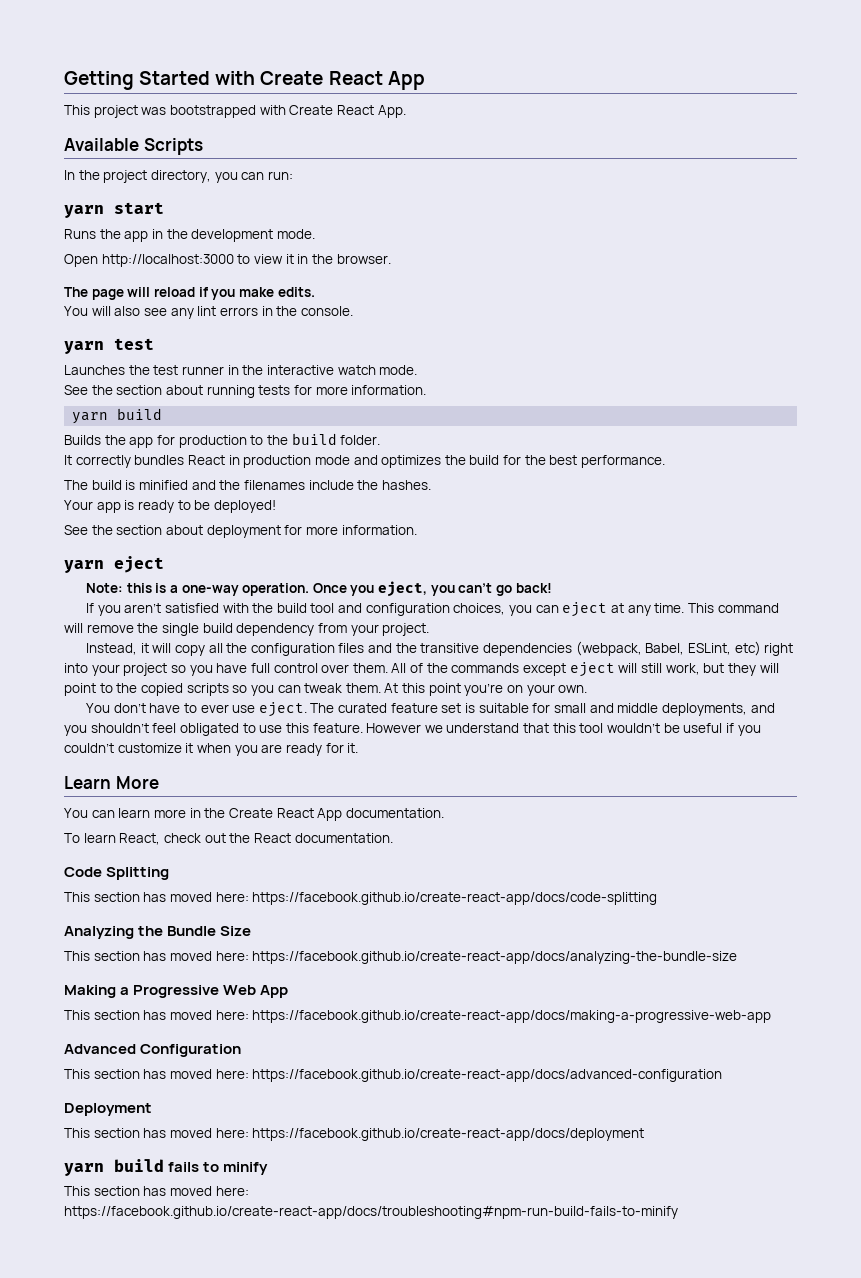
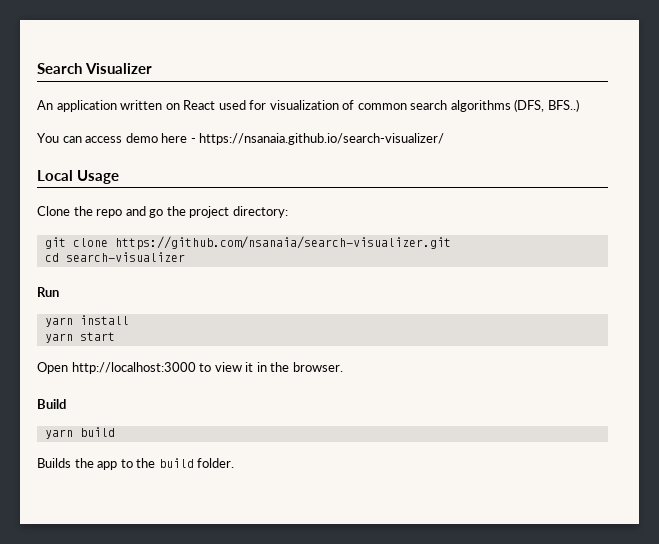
[64,71,425,90] [64,105,406,118] [64,138,203,155] [64,170,293,183] [64,202,164,218] [64,229,315,242] Getting Started with Create React App // This project was bootstrapped with Create React App. // Available Scripts // In the project directory, you can run: // yarn start // Runs the app in the development mode. -> [37,63,153,74] [37,99,579,112] [37,133,445,145] [37,170,119,184] [37,206,288,218] [44,236,451,250] [44,252,185,262] [37,287,59,297] [44,315,129,327] [44,332,115,343] Search Visualizer // An application written on React used for visualization of common search algorithms (DFS, BFS..) // You can access demo here - https://nsanaia.github.io/search-visualizer/ // Local Usage // Clone the repo and go the project directory: // git clone https://github.com/nsanaia/search-visualizer.git // cd search-visualizer // Run // yarn install // yarn start
[64,287,315,300] [64,306,353,319] [64,338,154,354] [64,365,418,375] [64,385,427,398] The page will reload if you make edits. // You will also see any lint errors in the console. // yarn test // Launches the test runner in the interactive watch mode. // See the section about running tests for more information. -> [37,399,66,409] Build
[156,435,247,448] for production -> (118, 465) none
[64,455,666,468] [64,480,431,490] [64,500,276,513] [64,525,417,538] [64,556,164,573] [85,581,552,597] [85,602,779,617] [64,623,430,636] [85,641,794,656] [64,662,779,677] [64,683,588,696] [85,702,775,717] [64,723,761,736] [64,743,359,756] [64,776,159,789] [64,808,444,821] [64,833,393,845] [64,867,170,880] [64,892,658,905] [64,926,252,939] [64,951,738,964] [64,985,289,998] [64,1010,772,1023] [64,1044,242,1057] [64,1069,723,1082] [64,1103,152,1116] [64,1128,645,1141] [64,1159,269,1176] [64,1186,249,1196] [64,1206,678,1219] // It correctly bundles React in production mode and optimizes the build for the best performance. // The build is minified and the filenames include the hashes. // Your app is ready to be deployed! // See the section about deployment for more information. // yarn eject // Note: this is a one-way operation. Once you eject, you can’t go back! // If you aren’t satisfied with the build tool and configuration choices, you can eject at any time. This command will remove the single build dependency from your project. // Instead, it will copy all the configuration files and the transitive dependencies (webpack, Babel, ESLint, etc) right into your project so you have full control over them. All of the commands except eject will still work, but they will point to the copied scripts so you can tweak them. At this point you’re on your own. // You don’t have to ever use eject. The curated feature set is suitable for small and middle deployments, and you shouldn’t feel obligated to use this feature. However we understand that this tool wouldn’t be useful if you couldn’t customize it when you are ready for it. // Learn More // You can learn more in the Create React App documentation. // To learn React, check out the React documentation. // Code Splitting // This section has moved here: https://facebook.github.io/create-react-app/docs/code-splitting // Analyzing the Bundle Size // This section has moved here: https://facebook.github.io/create-react-app/docs/analyzing-the-bundle-size // Making a Progressive Web App // This section has moved here: https://facebook.github.io/create-react-app/docs/making-a-progressive-web-app // Advanced Configuration // This section has moved here: https://facebook.github.io/create-react-app/docs/advanced-configuration // Deployment // This section has moved here: https://facebook.github.io/create-react-app/docs/deployment // yarn build fails to minify // This section has moved here: https://facebook.github.io/create-react-app/docs/troubleshooting#npm-run-build-fails-to-minify -> (235, 463) none

